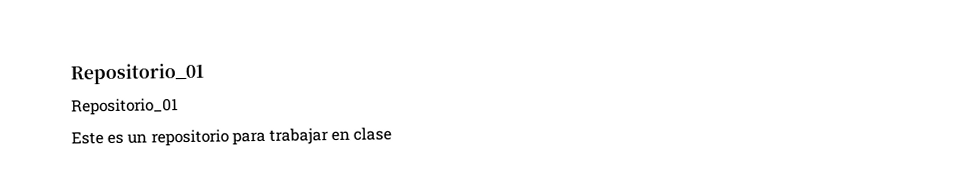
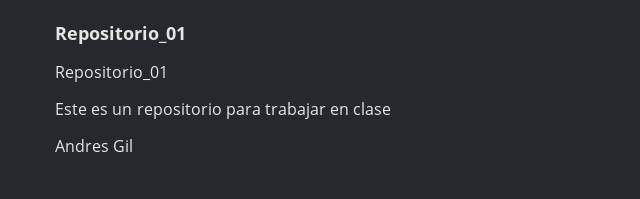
(393, 134) none -> [55,139,134,152] // Andres Gil

